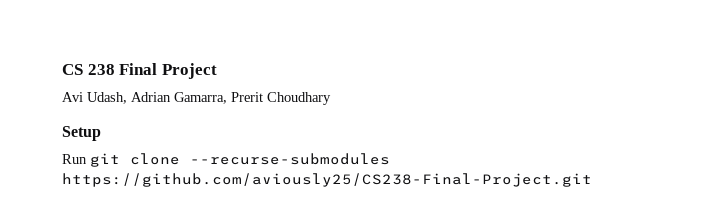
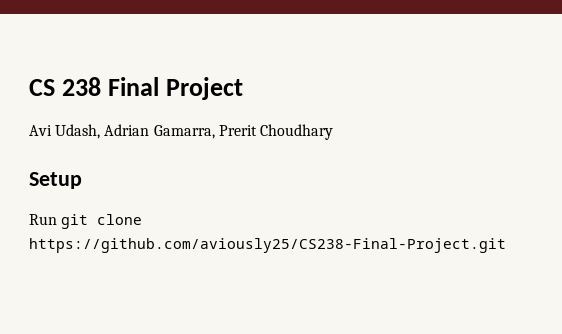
[190,153,390,165] --recurse-submodules -> (143, 219) none

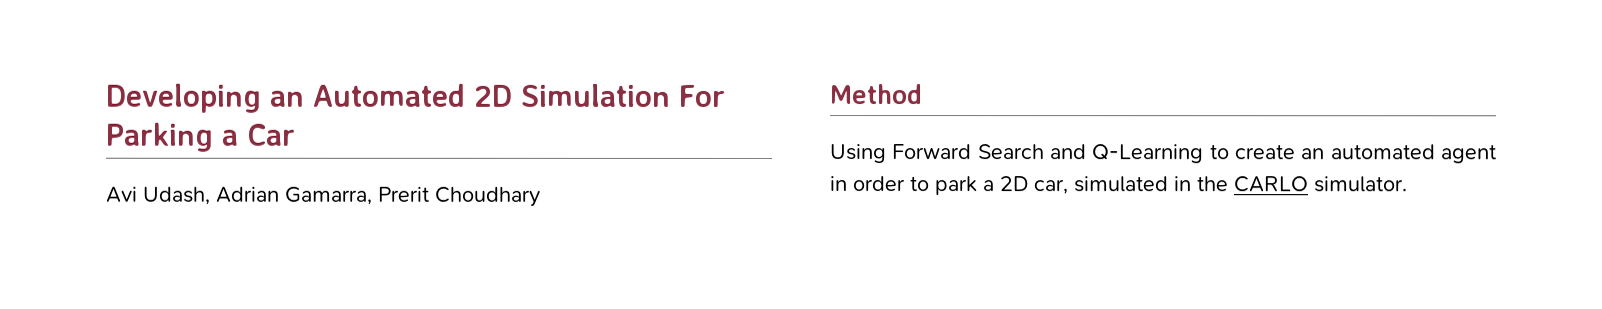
[29,77,243,100] CS 238 Final Project -> [106,83,726,113] [106,122,296,152] Developing an Automated 2D Simulation For Parking a Car
[29,172,82,189] [29,214,143,229] [29,238,506,253] Setup // Run git clone https://github.com/aviously25/CS238-Final-Project.git -> [830,84,923,105] [829,144,1497,164] [829,176,1407,196] Method // Using Forward Search and Q-Learning to create an automated agent in order to park a 2D car, simulated in the CARLO simulator.

